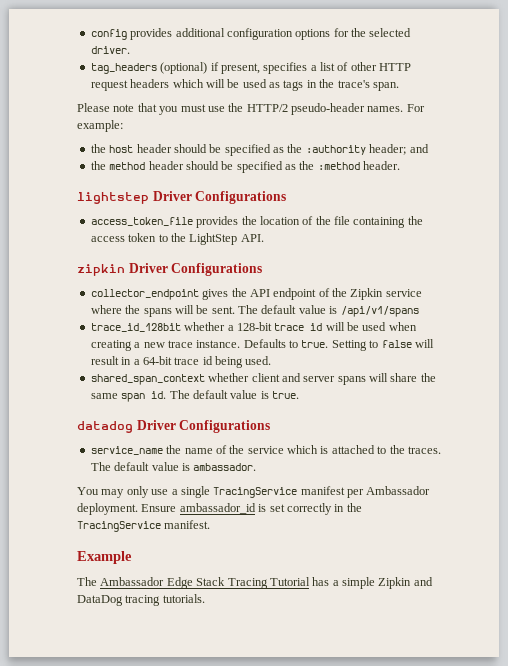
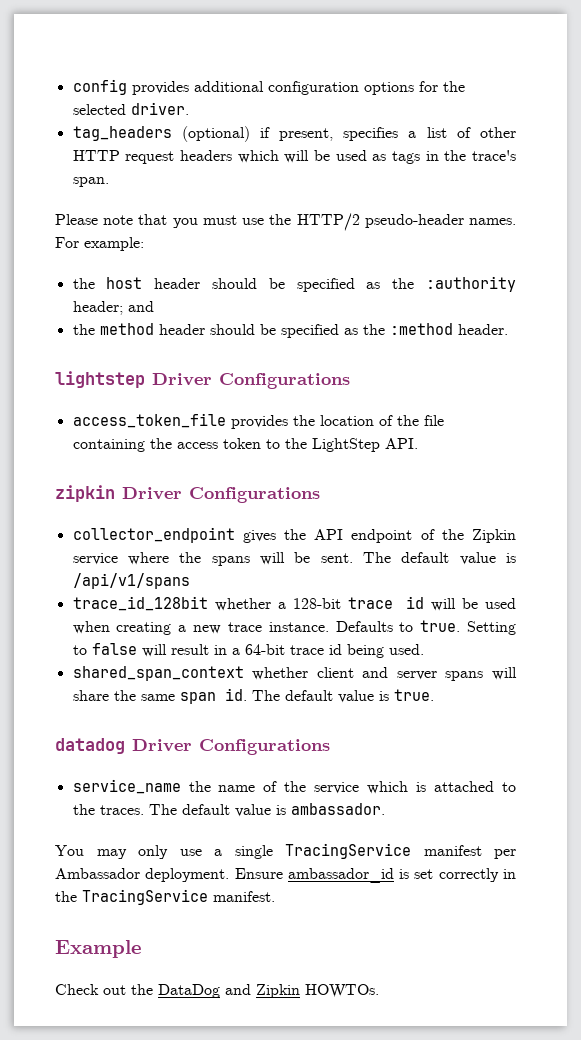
[77,577,433,589] [77,594,205,606] The Ambassador Edge Stack Tracing Tutorial has a simple Zipkin and DataDog tracing tutorials. -> [55,984,379,998] Check out the DataDog and Zipkin HOWTOs.

